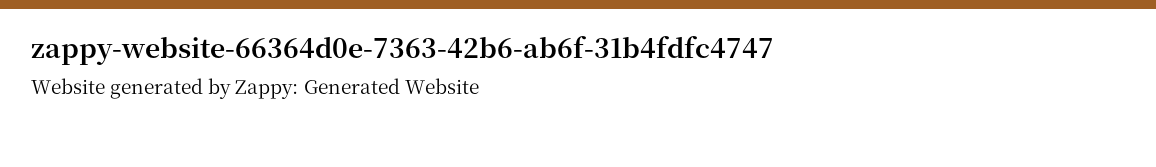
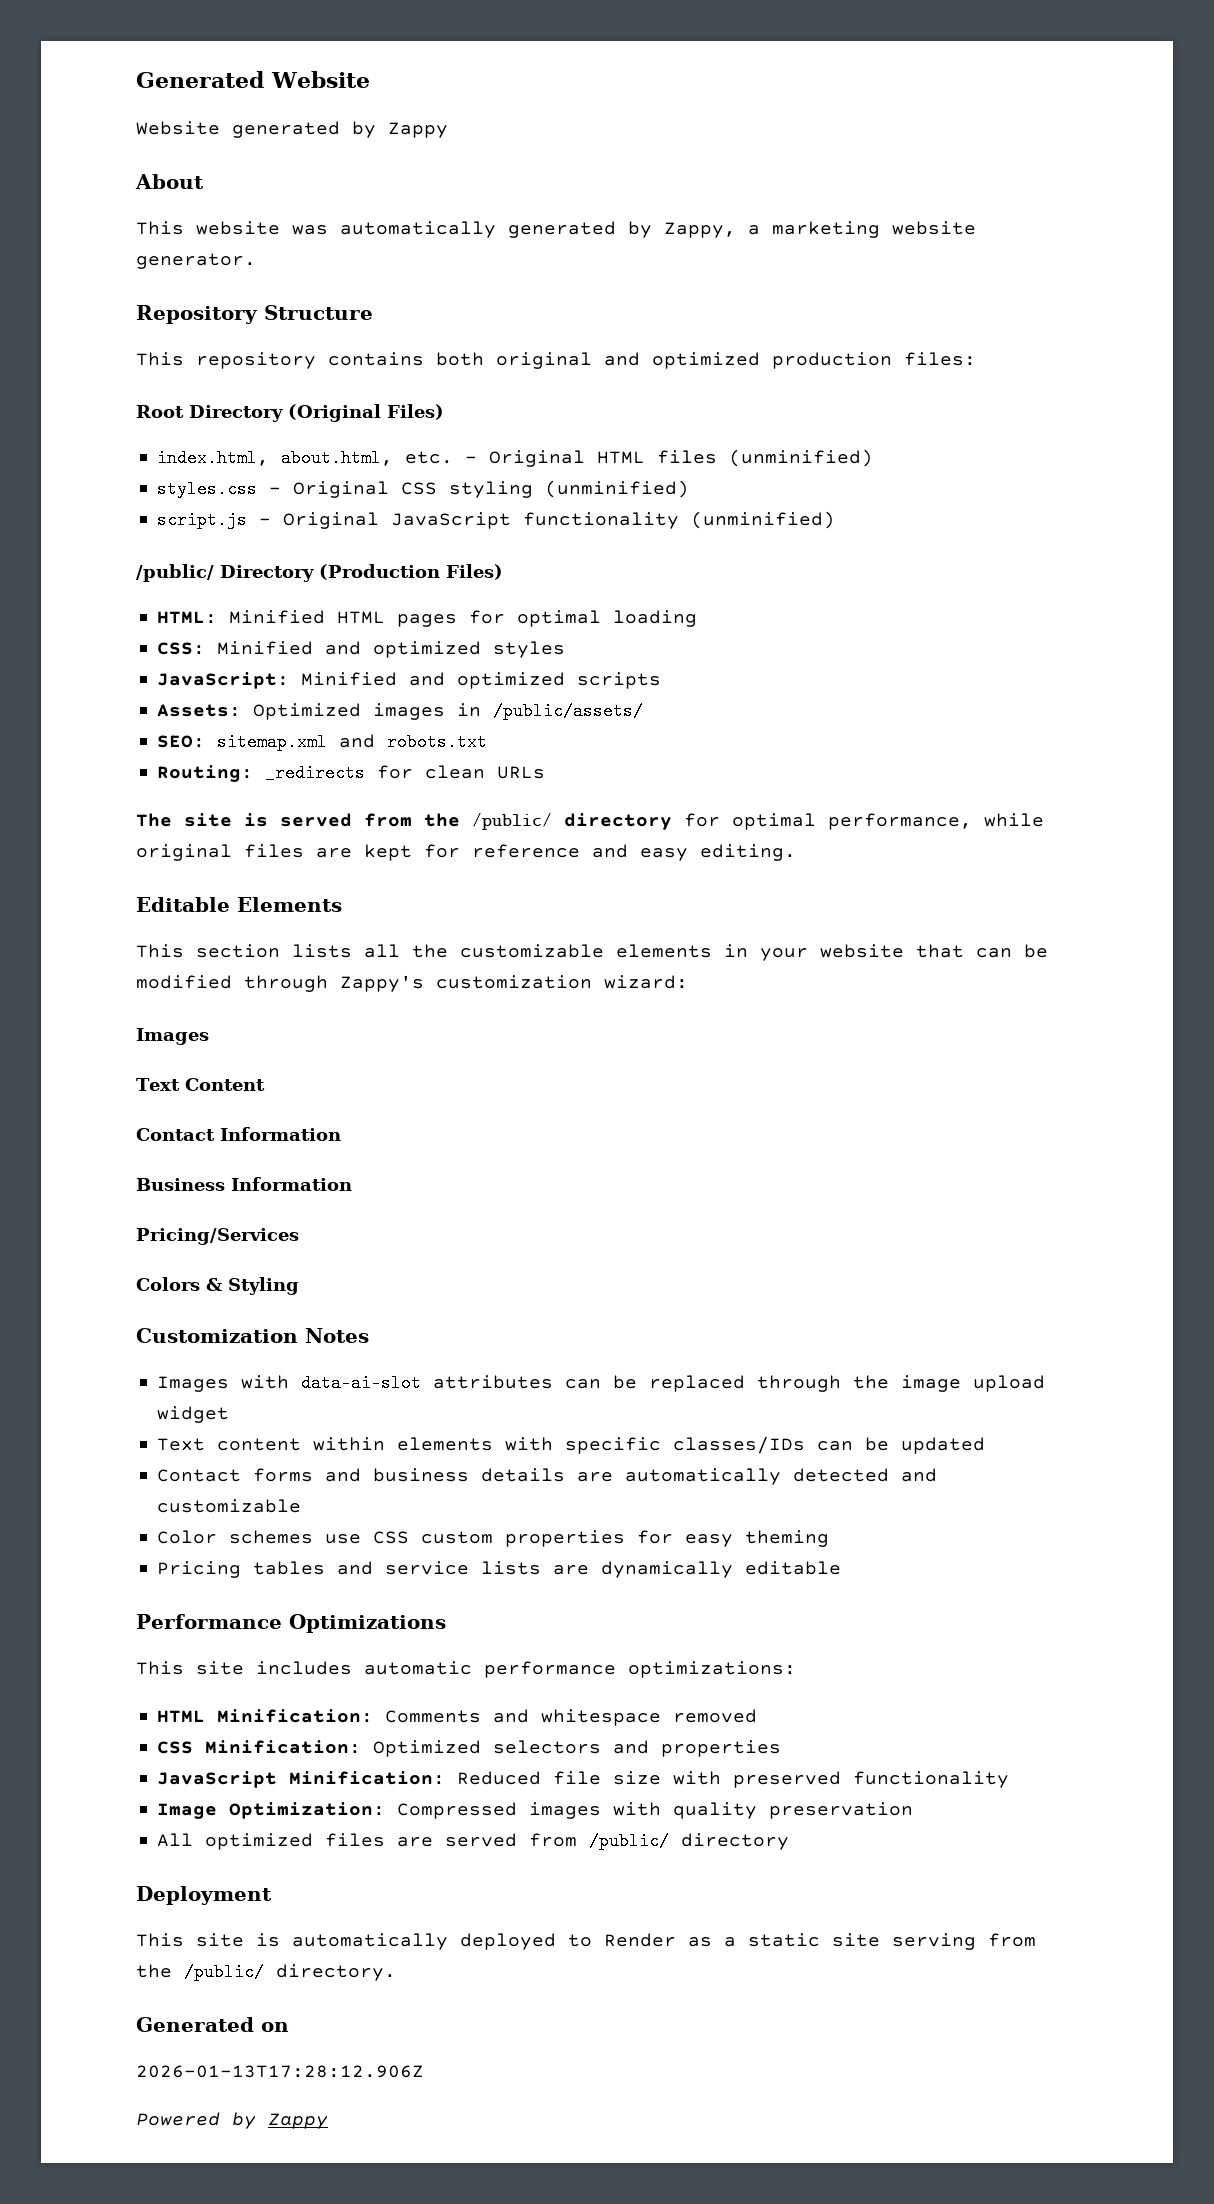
[31,36,774,65] zappy-website-66364d0e-7363-42b6-ab6f-31b4fdfc4747 -> [136,71,370,88] Generated Website
[235,78,479,99] Zappy: Generated Website -> [388,122,448,138] [135,174,204,189] [136,221,976,238] [136,253,256,269] [136,305,373,324] [136,352,976,369] [136,404,444,422] [157,449,874,467] [157,480,690,498] [157,511,836,529] [136,564,503,582] [157,610,698,627] [157,641,566,658] [157,672,662,689] [157,702,644,720] [157,733,488,751] [157,764,546,782] [136,812,1044,830] [136,844,796,861] [136,897,342,912] [136,944,1048,961] [136,975,688,992] [136,1028,209,1045] [136,1078,265,1091] [136,1127,341,1141] [136,1177,352,1191] [136,1228,299,1245] [136,1277,299,1295] [136,1328,369,1343] [157,1374,1046,1392] [157,1406,230,1423] [157,1436,986,1454] [157,1468,938,1485] [157,1499,302,1513] [157,1530,830,1547] [157,1561,842,1578] [136,1614,446,1633] [136,1661,796,1678] [157,1709,758,1726] [157,1740,782,1757] [157,1771,1010,1788] [157,1802,914,1819] [157,1832,790,1850] [136,1886,272,1905] [136,1933,1036,1950] [136,1963,396,1981] [136,2017,289,2032] [136,2065,424,2078] [136,2112,328,2129] Zappy // About // This website was automatically generated by Zappy, a marketing website generator. // Repository Structure // This repository contains both original and optimized production files: // Root Directory (Original Files) // index.html, about.html, etc. - Original HTML files (unminified) // styles.css - Original CSS styling (unminified) // script.js - Original JavaScript functionality (unminified) // /public/ Directory (Production Files) // HTML: Minified HTML pages for optimal loading // CSS: Minified and optimized styles // JavaScript: Minified and optimized scripts // Assets: Optimized images in /public/assets/ // SEO: sitemap.xml and robots.txt // Routing: _redirects for clean URLs // The site is served from the /public/ directory for optimal performance, while original files are kept for reference and easy editing. // Editable Elements // This section lists all the customizable elements in your website that can be modified through Zappy's customization wizard: // Images // Text Content // Contact Information // Business Information // Pricing/Services // Colors & Styling // Customization Notes // Images with data-ai-slot attributes can be replaced through the image upload widget // Text content within elements with specific classes/IDs can be updated // Contact forms and business details are automatically detected and customizable // Color schemes use CSS custom properties for easy theming // Pricing tables and service lists are dynamically editable // Performance Optimizations // This site includes automatic performance optimizations: // HTML Minification: Comments and whitespace removed // CSS Minification: Optimized selectors and properties // JavaScript Minification: Reduced file size with preserved functionality // Image Optimization: Compressed images with quality preservation // All optimized files are served from /public/ directory // Deployment // This site is automatically deployed to Render as a static site serving from the /public/ directory. // Generated on // 2026-01-13T17:28:12.906Z // Powered by Zappy

